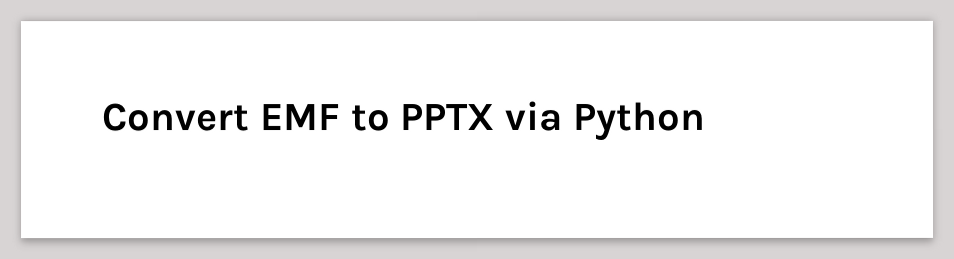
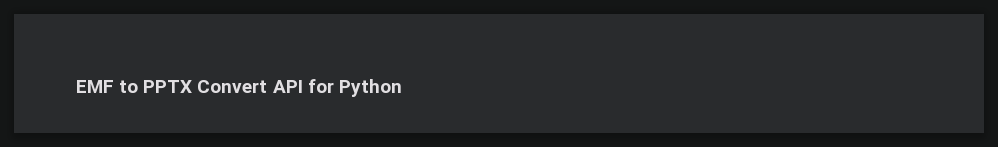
[101,103,250,132] Convert -> (76, 86) none
[504,100,564,131] via -> [197,79,334,93] Convert API for

